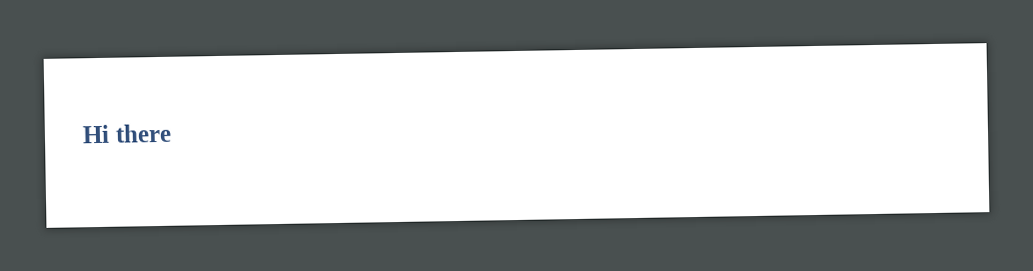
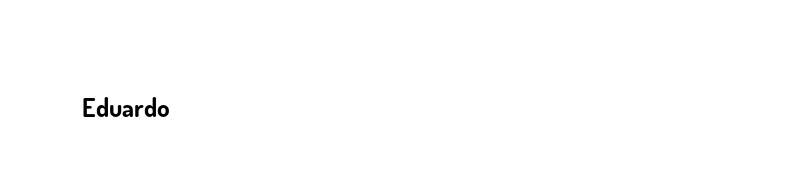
[82,123,172,144] Hi there -> [82,97,170,117] Eduardo

